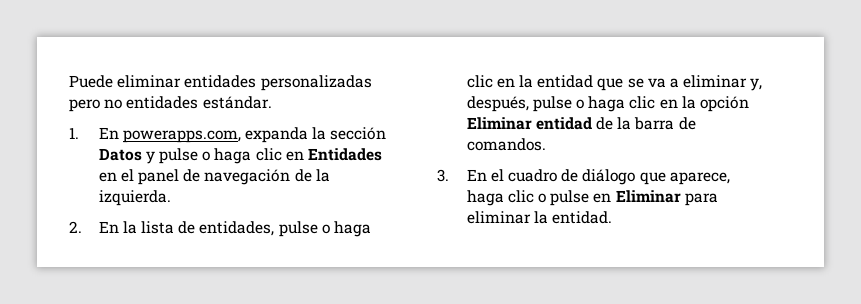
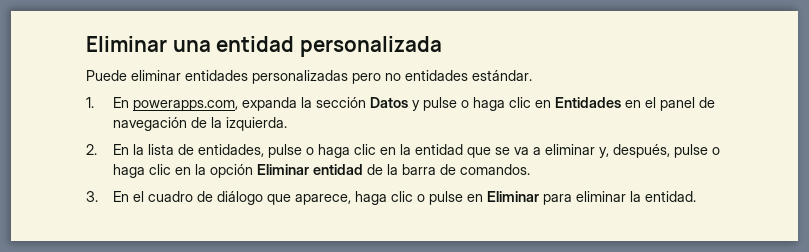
(69, 81) none -> [86,36,442,57] Eliminar una entidad personalizada //

